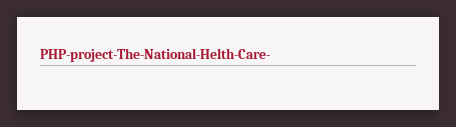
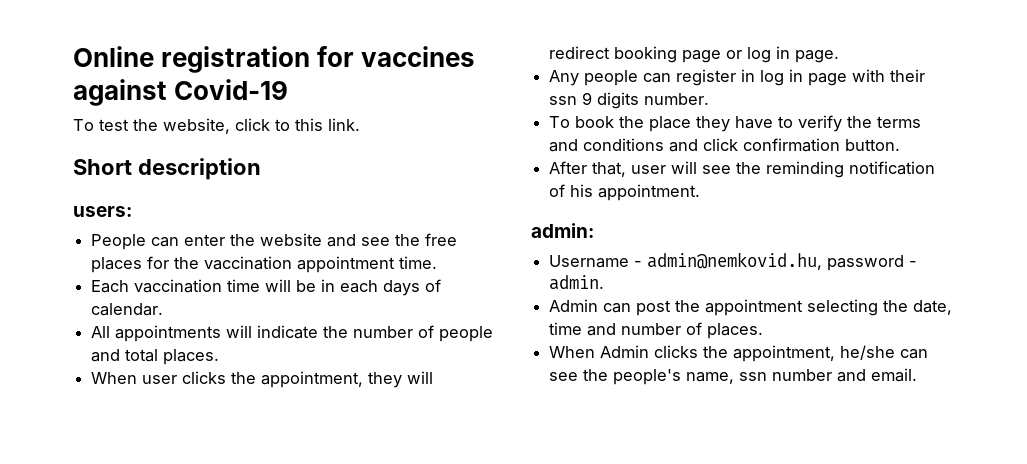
[40,48,270,62] PHP-project-The-National-Helth-Care- -> [73,46,476,73] [73,79,289,106] [73,118,360,134] [73,158,261,180] [73,206,132,217] [91,233,458,250] [91,256,438,273] [91,279,442,296] [91,303,164,316] [91,325,494,342] [91,349,220,365] [91,371,434,388] [549,46,840,63] [549,69,926,86] [549,92,710,109] [549,115,922,132] [549,138,901,152] [549,161,936,178] [549,184,701,201] [531,223,594,238] [549,252,918,271] [549,275,605,290] [549,299,953,316] [549,322,764,339] [549,345,929,362] [549,368,918,385] Online registration for vaccines against Covid-19 // To test the website, click to this link. // Short description // users: // People can enter the website and see the free places for the vaccination appointment time. // Each vaccination time will be in each days of calendar. // All appointments will indicate the number of people and total places. // When user clicks the appointment, they will redirect booking page or log in page. // Any people can register in log in page with their ssn 9 digits number. // To book the place they have to verify the terms and conditions and click confirmation button. // After that, user will see the reminding notification of his appointment. // admin: // Username - admin@nemkovid.hu, password - admin. // Admin can post the appointment selecting the date, time and number of places. // When Admin clicks the appointment, he/she can see the people's name, ssn number and email.

